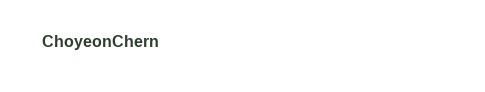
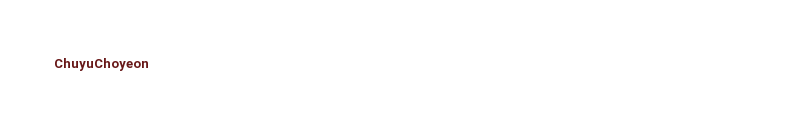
[42,35,159,50] ChoyeonChern -> [54,58,149,71] ChuyuChoyeon

